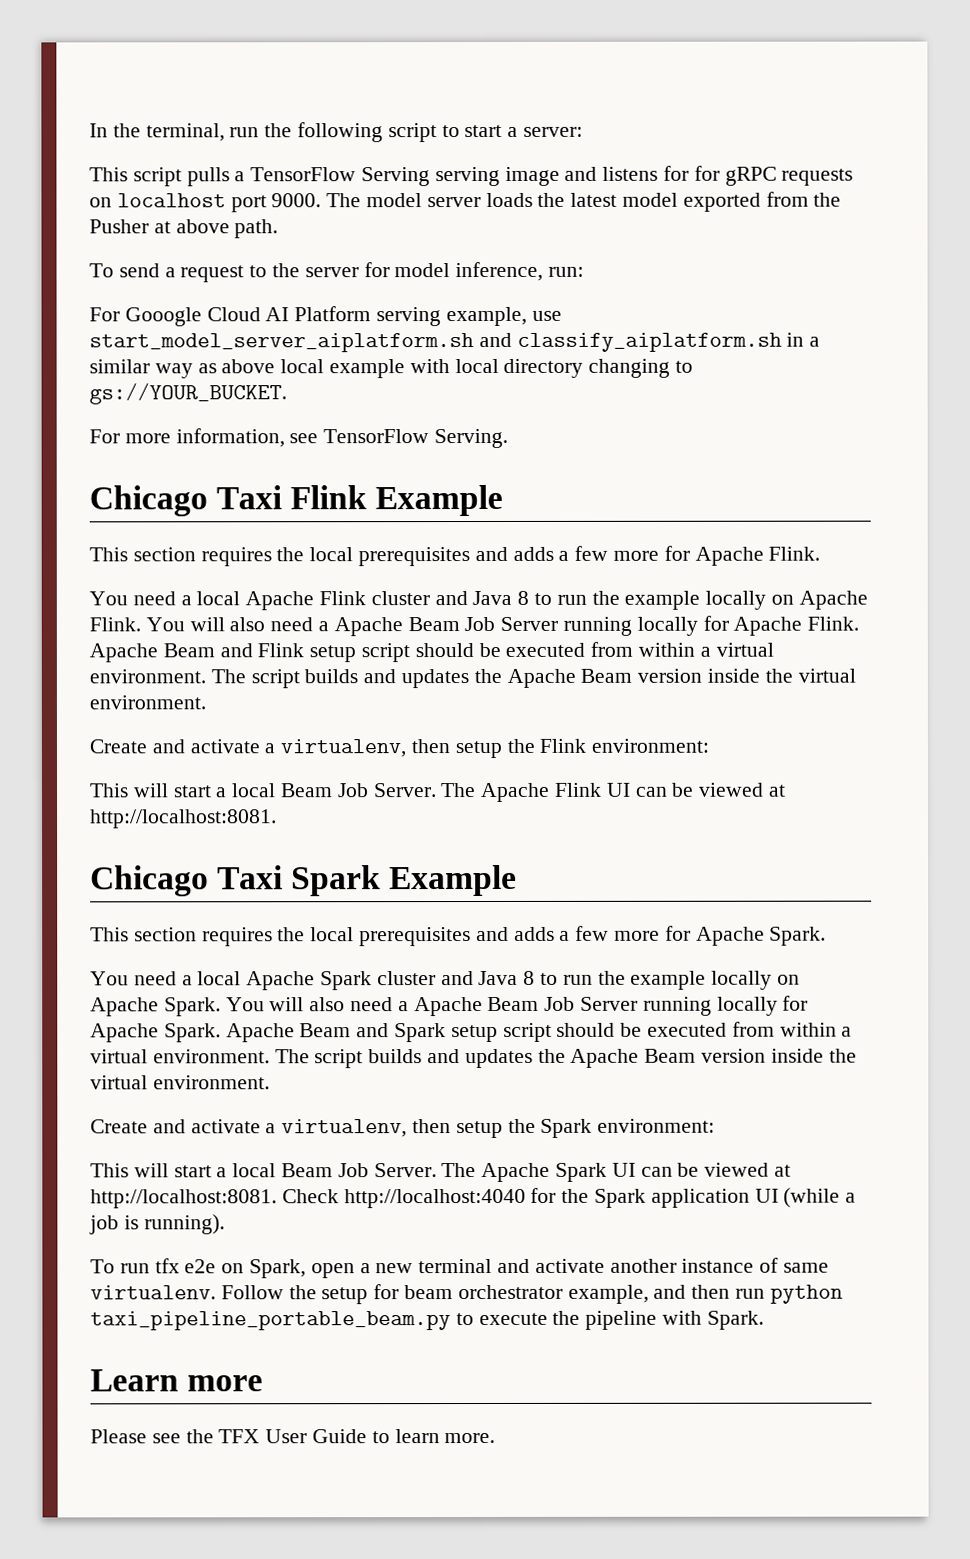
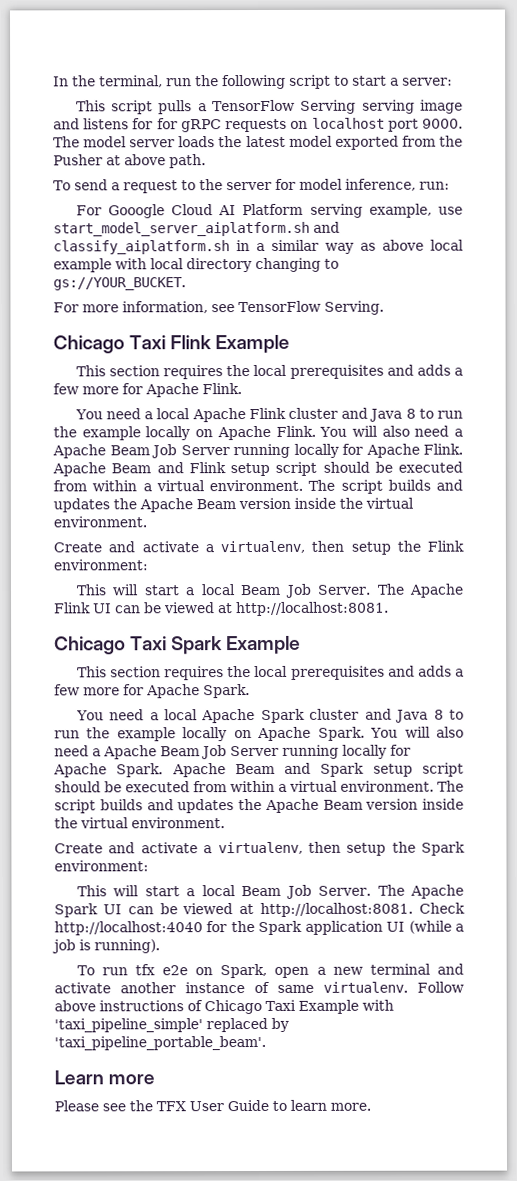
[288,1284,843,1305] [90,1310,764,1331] the setup for beam orchestrator example, and then run python taxi_pipeline_portable_beam.py to execute the pipeline with Spark. -> [54,999,394,1015] [54,1017,289,1033] [54,1035,266,1051] above instructions of Chicago Taxi Example with 'taxi_pipeline_simple' replaced by 'taxi_pipeline_portable_beam'.

